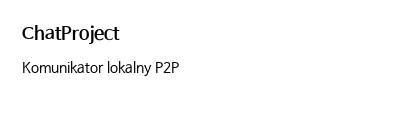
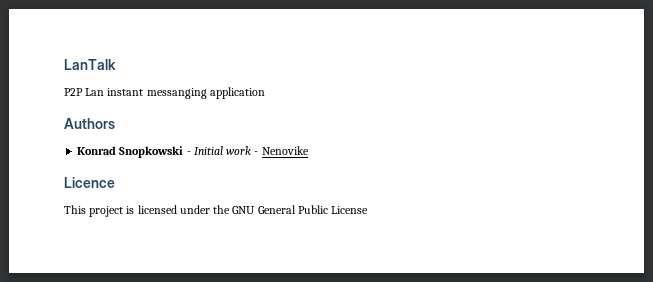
[22,25,120,45] [22,61,179,77] ChatProject // Komunikator lokalny P2P -> [64,59,116,70] [64,87,265,99] [64,118,115,129] [77,146,309,158] [64,177,115,188] [64,205,369,217] LanTalk // P2P Lan instant messanging application // Authors // Konrad Snopkowski - Initial work - Nenovike // Licence // This project is licensed under the GNU General Public License

